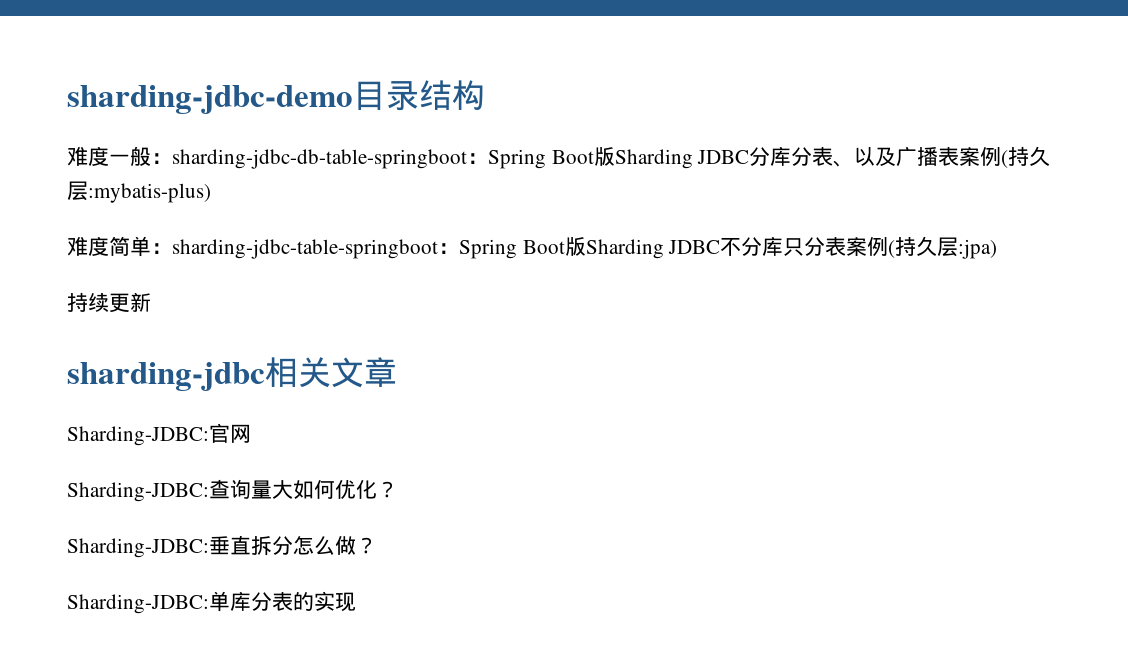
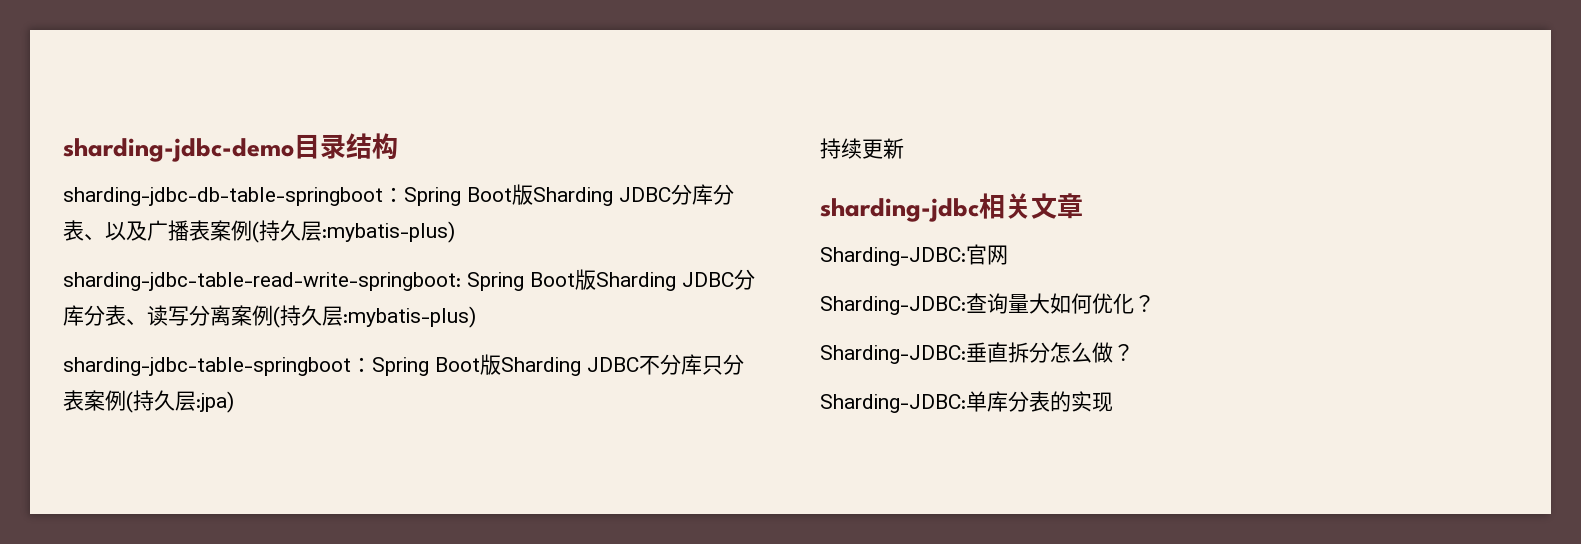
[67,146,172,166] 难度一般： -> (398, 146) none
[67,236,172,257] 难度简单： -> [63,269,755,291] [63,305,476,328] sharding-jdbc-table-read-write-springboot: Spring Boot版Sharding JDBC分库分表、读写分离案例(持久层:mybatis-plus) //

